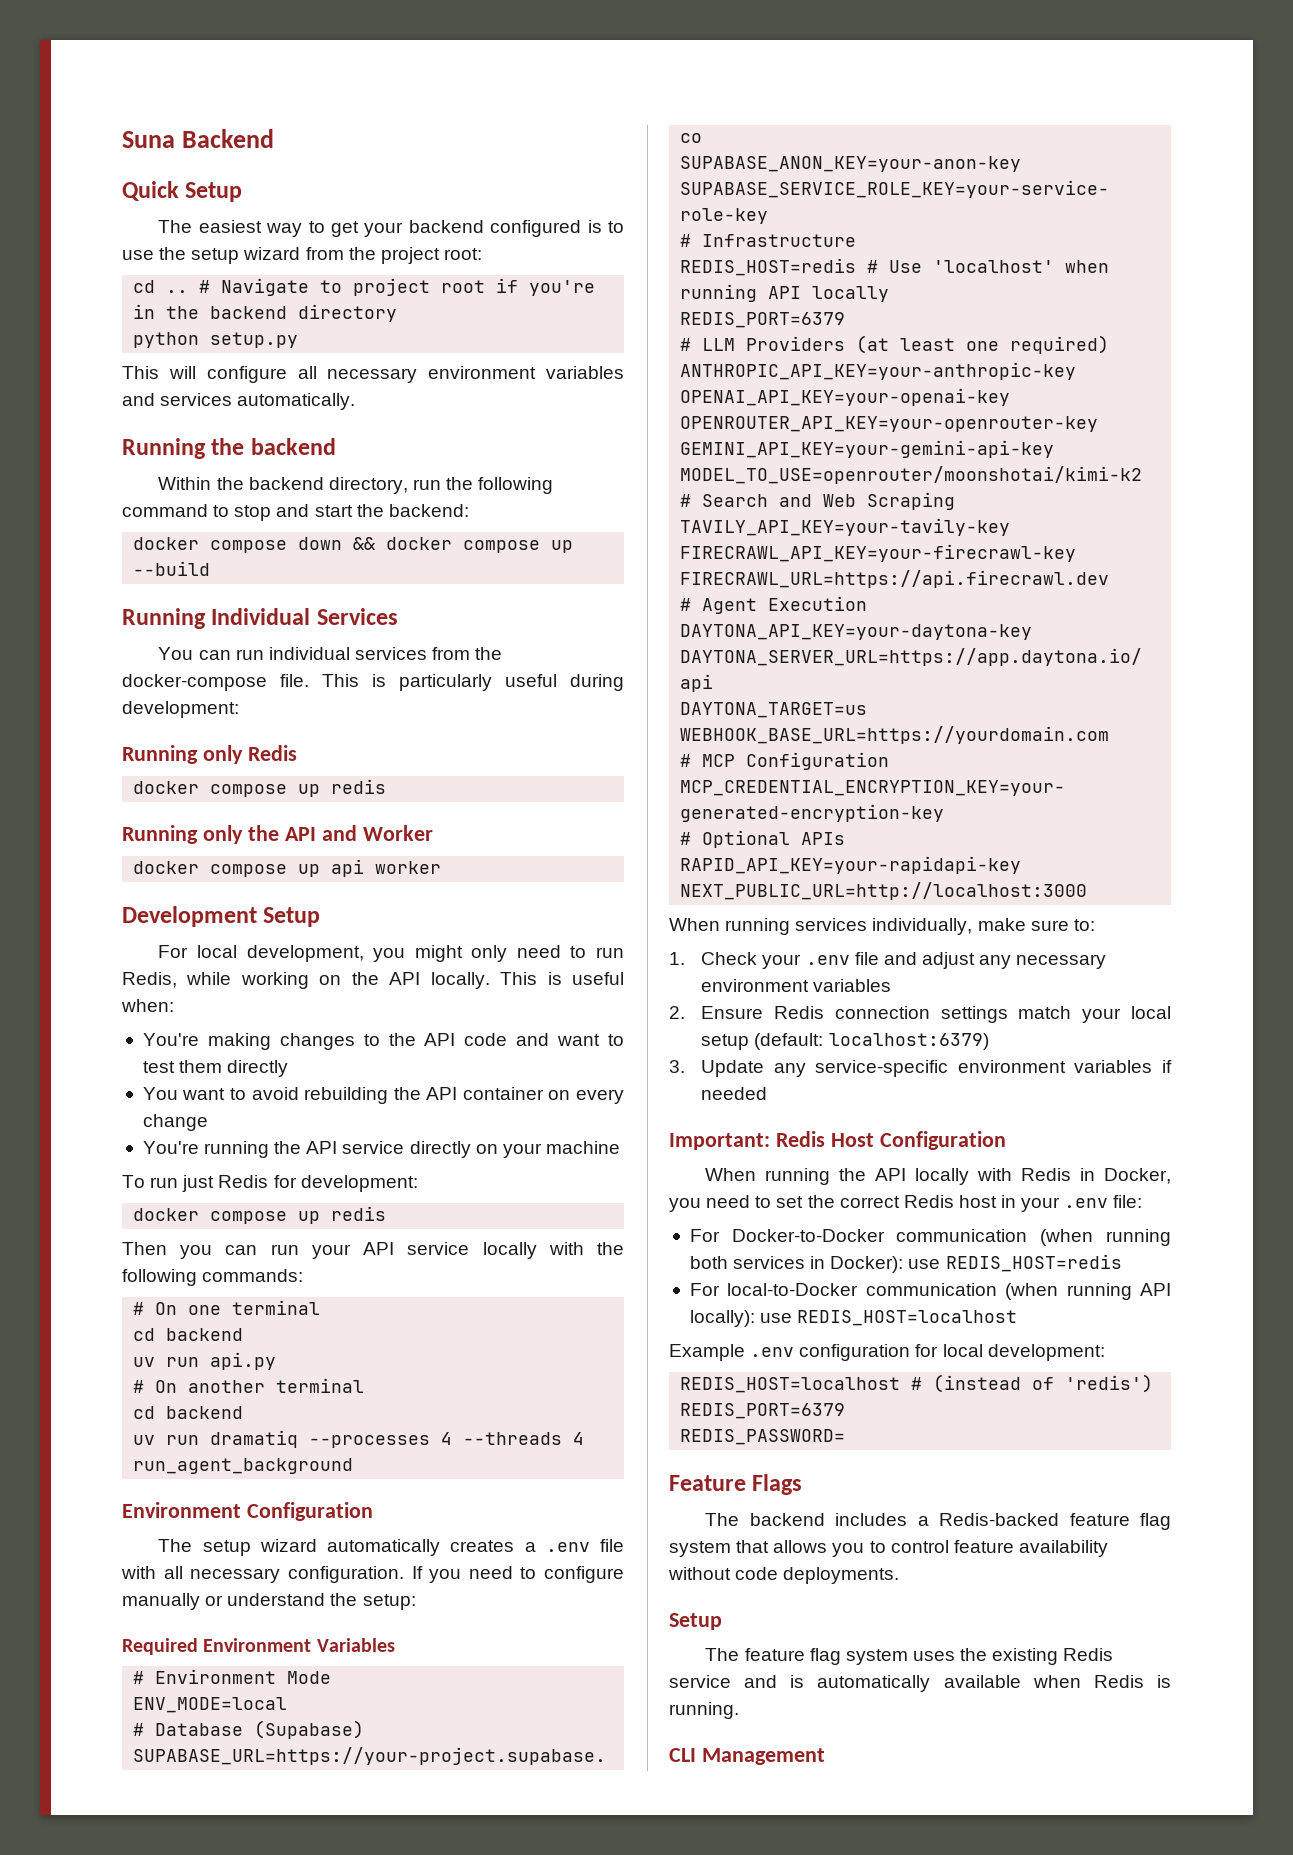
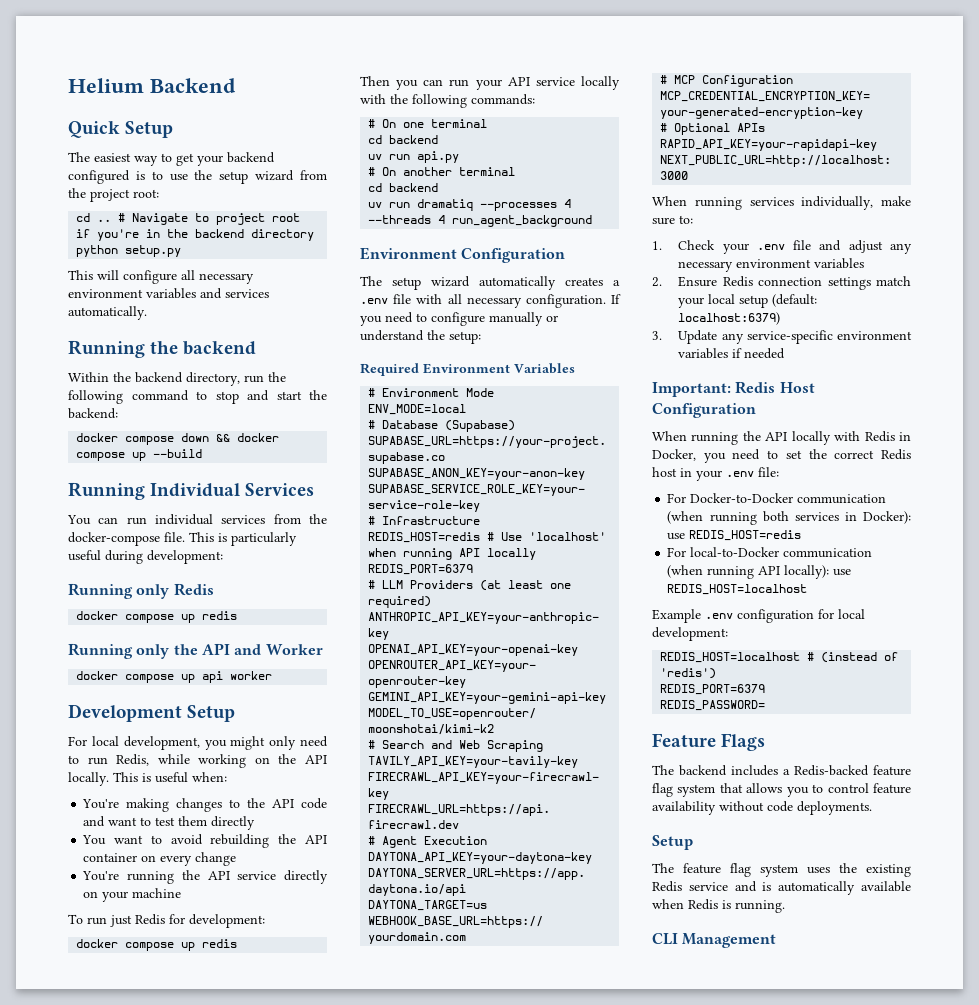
[122,131,175,148] Suna -> [68,78,144,93] Helium

